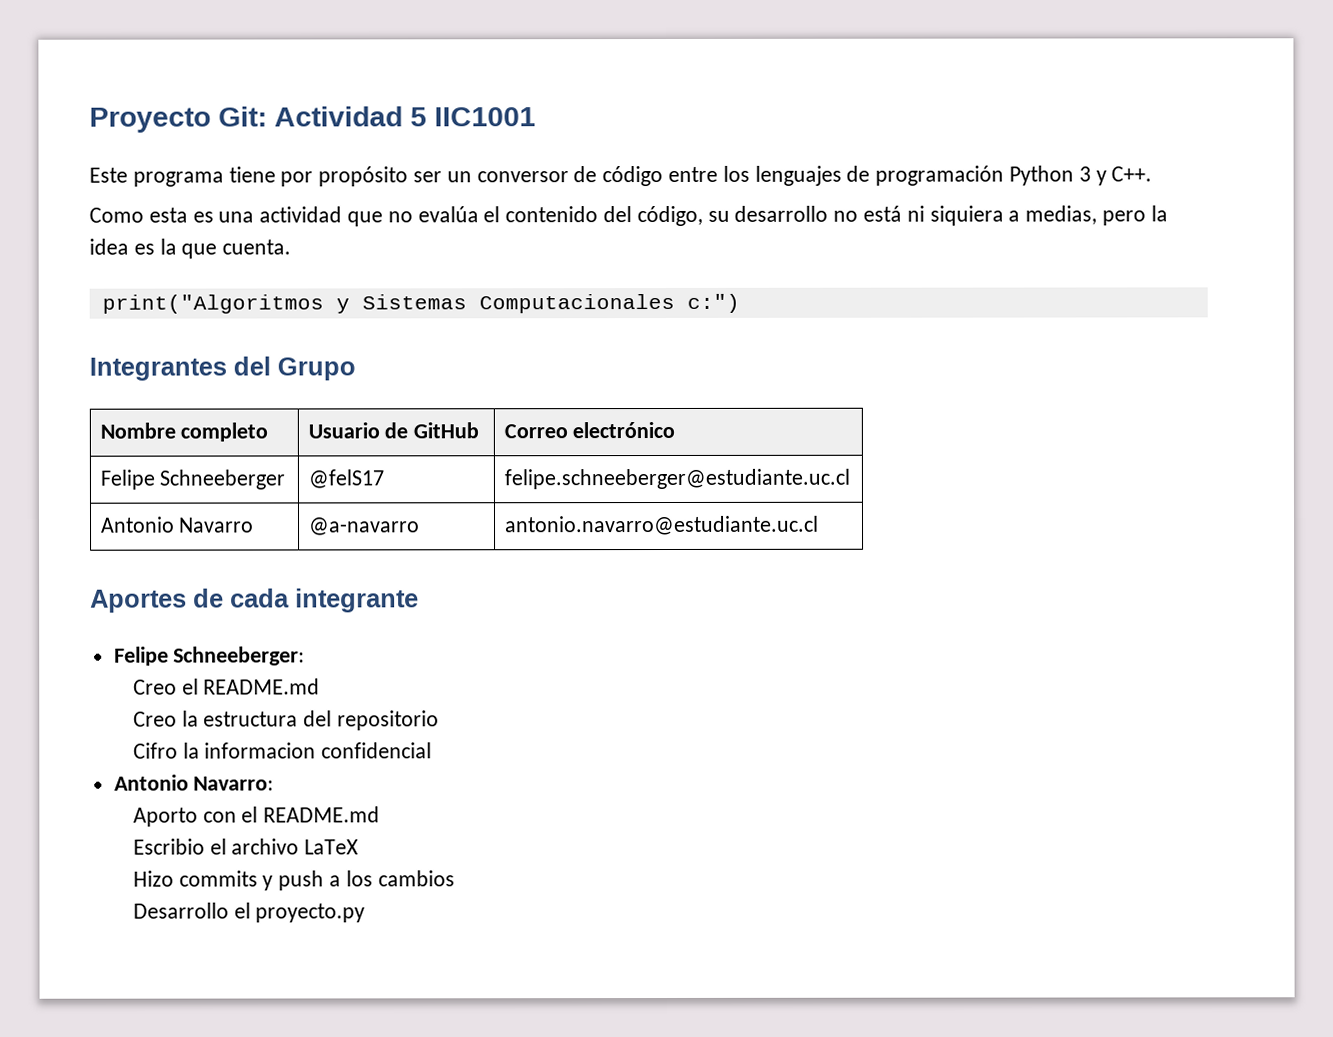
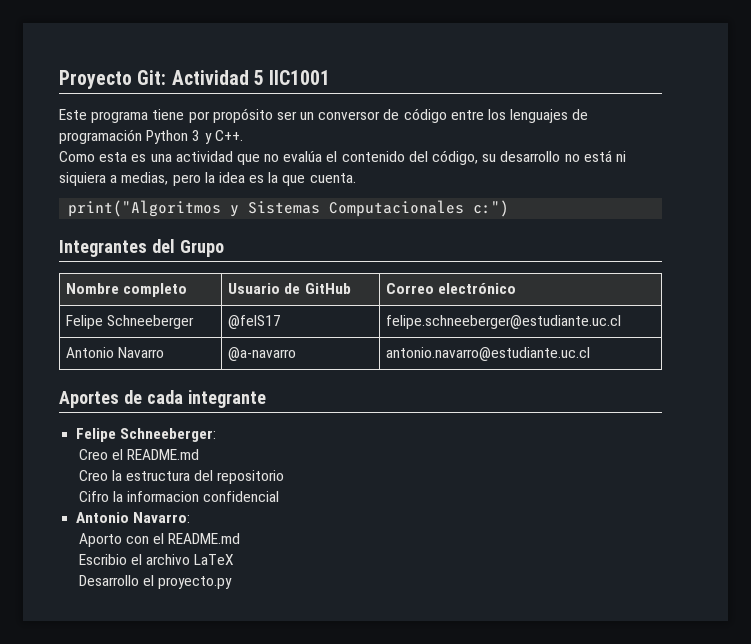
[132,870,455,891] // Hizo commits y push a los cambios -> (235, 559) none

